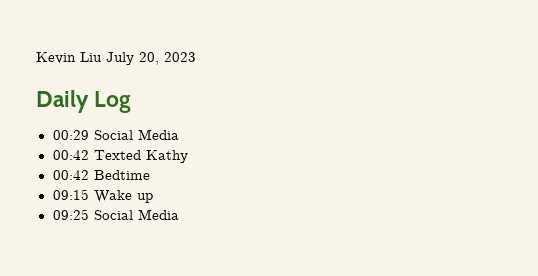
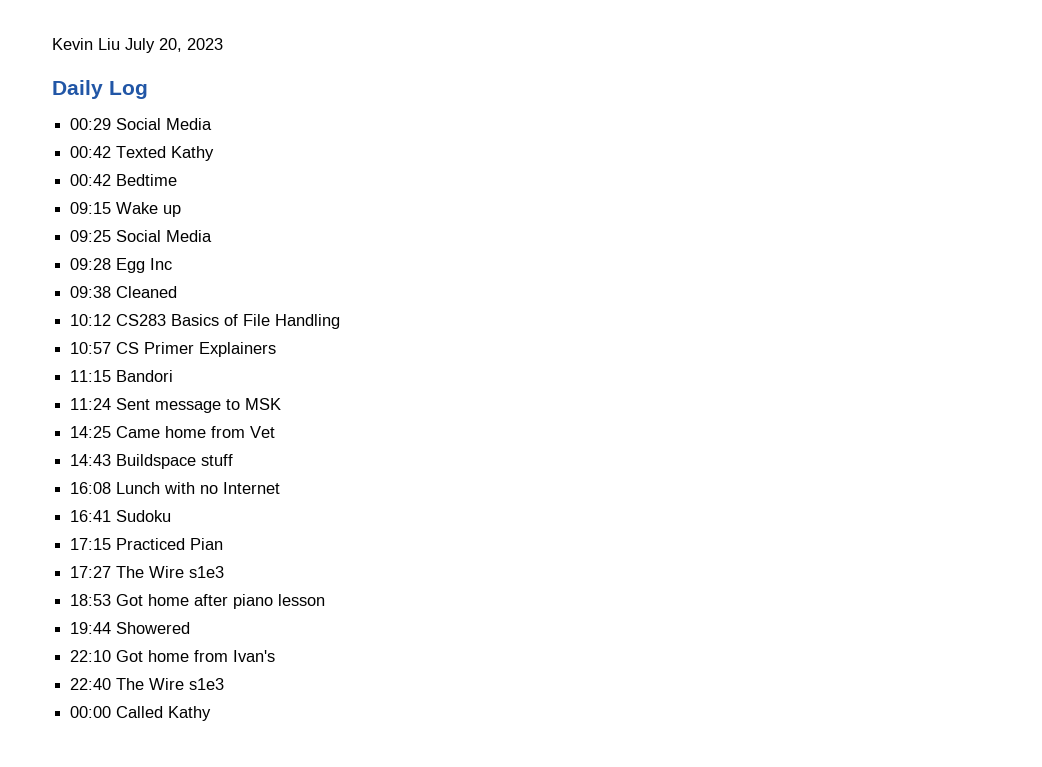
(179, 214) none -> [70,258,173,273] [70,286,178,298] [70,314,341,329] [70,342,277,357] [70,370,174,382] [70,398,282,413] [70,426,276,438] [70,454,234,469] [70,482,281,494] [70,510,172,522] [70,538,224,550] [70,566,225,578] [70,594,326,609] [70,622,191,634] [70,650,276,662] [70,678,225,690] [70,706,212,721] // 09:28 Egg Inc // 09:38 Cleaned // 10:12 CS283 Basics of File Handling // 10:57 CS Primer Explainers // 11:15 Bandori // 11:24 Sent message to MSK // 14:25 Came home from Vet // 14:43 Buildspace stuff // 16:08 Lunch with no Internet // 16:41 Sudoku // 17:15 Practiced Pian // 17:27 The Wire s1e3 // 18:53 Got home after piano lesson // 19:44 Showered // 22:10 Got home from Ivan's // 22:40 The Wire s1e3 // 00:00 Called Kathy

